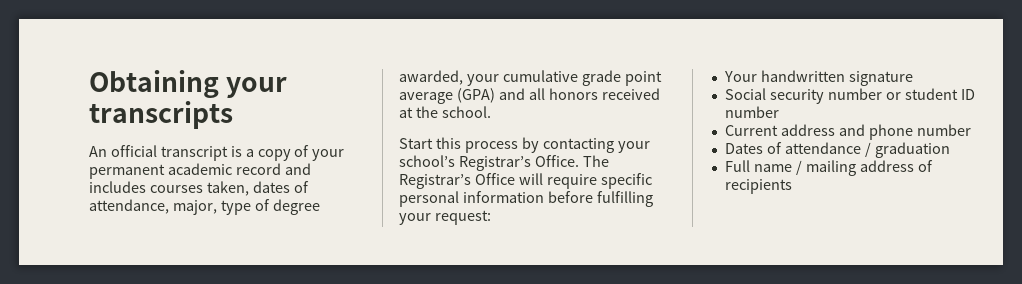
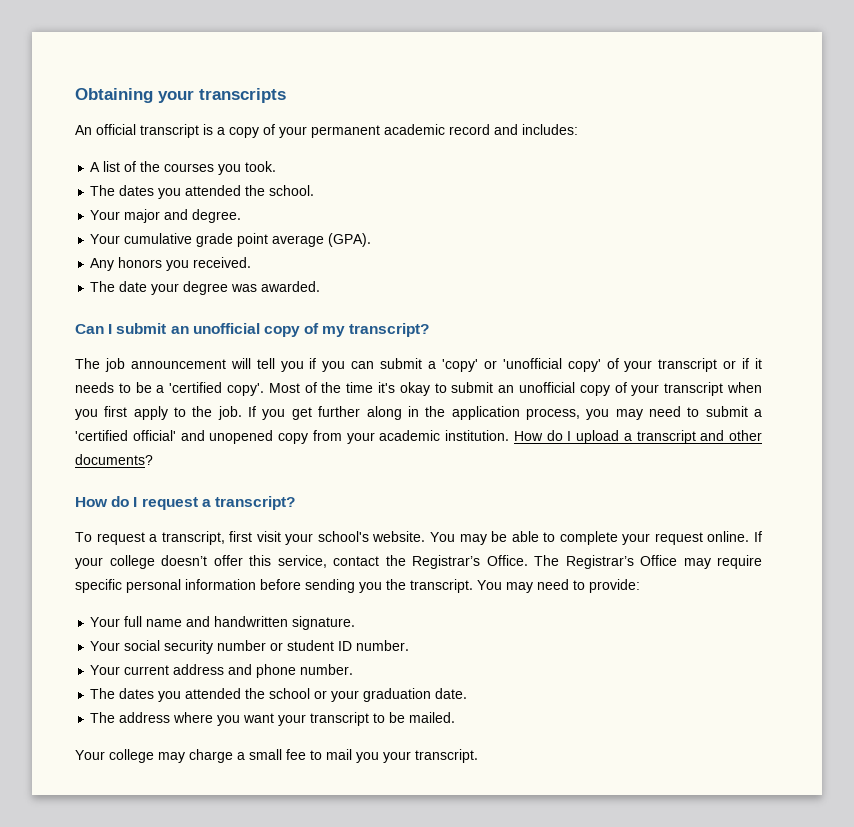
[89,181,309,196] [89,199,320,215] [399,70,662,86] [399,88,660,104] [399,106,491,118] [399,137,650,153] [399,155,455,167] includes courses taken, dates of attendance, major, type of degree awarded, your cumulative grade point average (GPA) and all honors received at the school. // Start this process by contacting your school’s -> [522,124,578,135] [90,161,277,175] [90,185,315,199] [90,209,242,223] [90,233,372,247] [90,257,252,271] [90,281,321,295] [75,323,430,337] [75,358,762,372] [75,382,762,396] [75,406,763,420] [75,430,762,444] [75,454,153,465] [75,496,295,510] [75,531,762,545] [75,555,406,569] includes: // A list of the courses you took. // The dates you attended the school. // Your major and degree. // Your cumulative grade point average (GPA). // Any honors you received. // The date your degree was awarded. // Can I submit an unofficial copy of my transcript? // The job announcement will tell you if you can submit a 'copy' or 'unofficial copy' of your transcript or if it needs to be a 'certified copy'. Most of the time it's okay to submit an unofficial copy of your transcript when you first apply to the job. If you get further along in the application process, you may need to submit a 'certified official' and unopened copy from your academic institution. How do I upload a transcript and other documents? // How do I request a transcript? // To request a transcript, first visit your school's website. You may be able to complete your request online. If your college doesn’t offer this service, contact the
[518,173,543,185] will -> [683,558,711,569] may
[596,191,653,207] [399,210,491,225] [723,70,913,86] [724,88,766,100] fulfilling your request: // Your handwritten signature // Social -> [305,579,640,593] [90,616,356,630] [90,640,161,651] sending you the transcript. You may need to provide: // Your full name and handwritten signature. // Your social
[724,106,779,118] [724,124,971,140] [724,142,950,158] [724,160,933,176] [724,179,792,194] number // Current address and phone number // Dates of attendance / graduation // Full name / mailing address of recipients -> [356,640,410,651] [90,664,354,678] [90,688,468,702] [90,712,456,726] [75,749,478,763] number. // Your current address and phone number. // The dates you attended the school or your graduation date. // The address where you want your transcript to be mailed. // Your college may charge a small fee to mail you your transcript.

